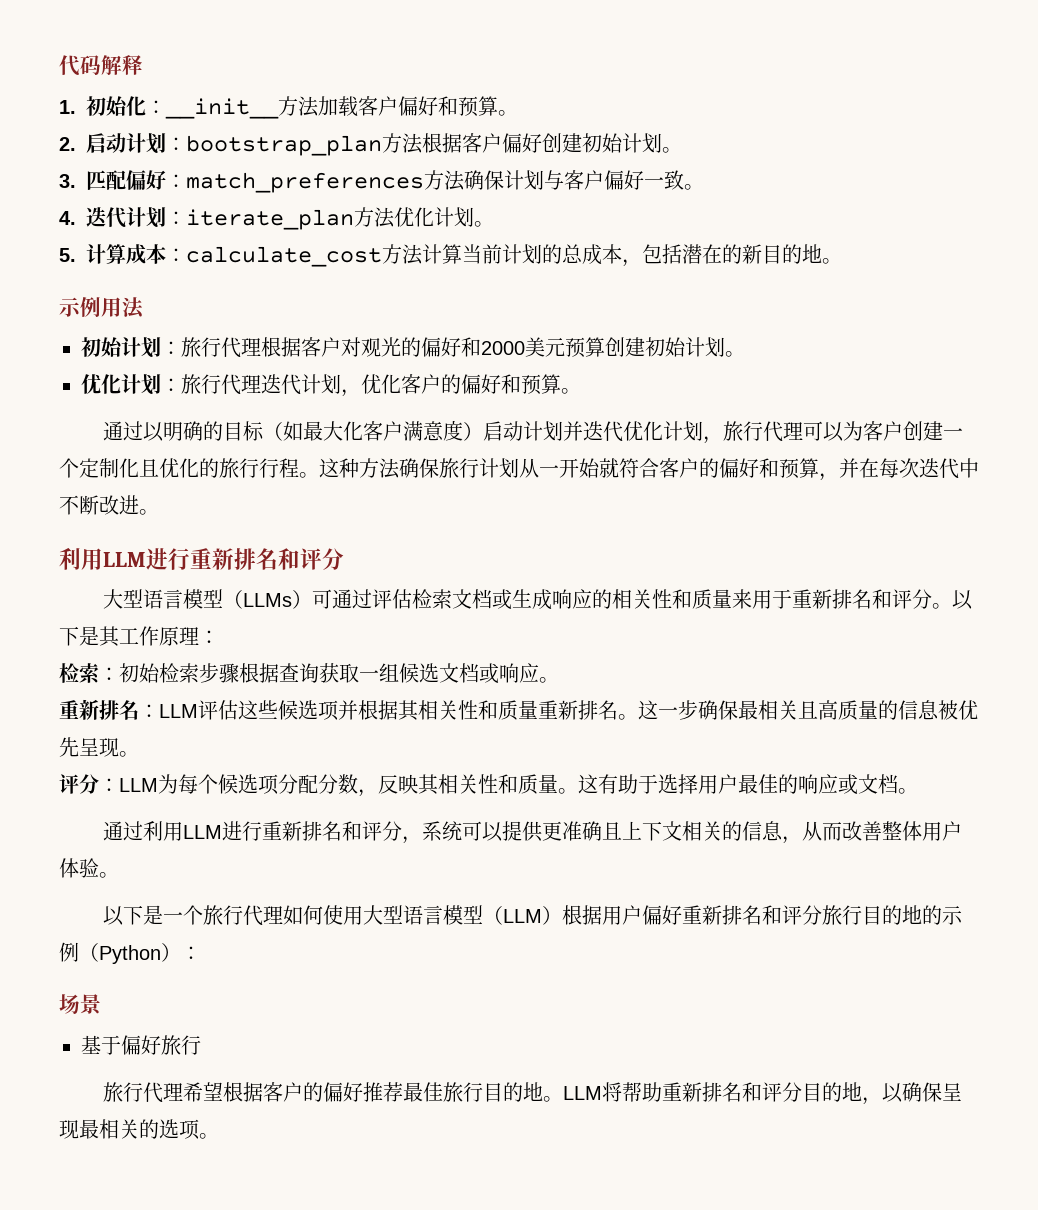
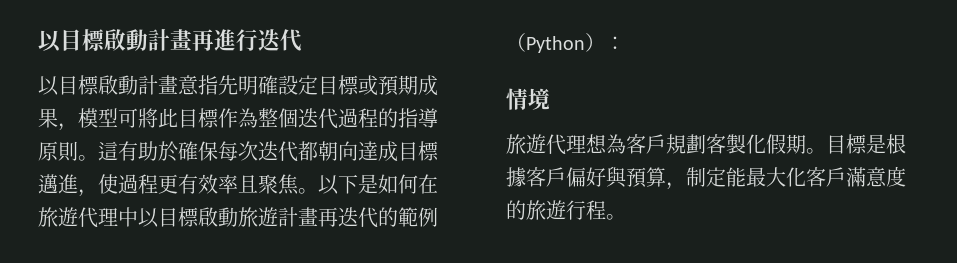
[59,55,143,76] [59,96,518,119] [59,133,682,156] [59,170,704,193] [59,207,494,230] [59,244,842,267] [59,296,145,319] [81,337,745,358] [81,374,581,397] [103,420,964,444] [59,458,979,481] [59,495,159,515] [59,547,344,570] [103,589,974,610] [59,626,219,647] [59,663,559,684] [59,699,978,721] [59,737,139,757] [59,774,918,797] [103,821,963,844] [59,858,119,878] [103,905,964,926] [59,942,201,964] [59,994,101,1015] [81,1035,201,1055] [103,1082,963,1105] [59,1119,200,1140] 代码解释 // 1.初始化：__init__方法加载客户偏好和预算。 // 2.启动计划：bootstrap_plan方法根据客户偏好创建初始计划。 // 3.匹配偏好：match_preferences方法确保计划与客户偏好一致。 // 4.迭代计划：iterate_plan方法优化计划。 // 5.计算成本：calculate_cost方法计算当前计划的总成本，包括潜在的新目的地。 // 示例用法 // 初始计划：旅行代理根据客户对观光的偏好和2000美元预算创建初始计划。 // 优化计划：旅行代理迭代计划，优化客户的偏好和预算。 // 通过以明确的目标（如最大化客户满意度）启动计划并迭代优化计划，旅行代理可以为客户创建一个定制化且优化的旅行行程。这种方法确保旅行计划从一开始就符合客户的偏好和预算，并在每次迭代中不断改进。 // 利用LLM进行重新排名和评分 // 大型语言模型（LLMs）可通过评估检索文档或生成响应的相关性和质量来用于重新排名和评分。以下是其工作原理： // 检索：初始检索步骤根据查询获取一组候选文档或响应。 // 重新排名：LLM评估这些候选项并根据其相关性和质量重新排名。这一步确保最相关且高质量的信息被优先呈现。 // 评分：LLM为每个候选项分配分数，反映其相关性和质量。这有助于选择用户最佳的响应或文档。 // 通过利用LLM进行重新排名和评分，系统可以提供更准确且上下文相关的信息，从而改善整体用户体验。 // 以下是一个旅行代理如何使用大型语言模型（LLM）根据用户偏好重新排名和评分旅行目的地的示例（Python）： // 场景 // 基于偏好旅行 // 旅行代理希望根据客户的偏好推荐最佳旅行目的地。LLM将帮助重新排名和评分目的地，以确保呈现最相关的选项 -> [38,29,302,52] [38,75,438,96] [38,108,438,131] [38,141,439,162] [38,174,438,197] [38,207,438,228] [506,33,625,53] [506,88,550,110] [506,134,906,155] [506,166,906,190] [506,200,606,220] 以目標啟動計畫再進行迭代 // 以目標啟動計畫意指先明確設定目標或預期成果，模型可將此目標作為整個迭代過程的指導原則。這有助於確保每次迭代都朝向達成目標邁進，使過程更有效率且聚焦。以下是如何在旅遊代理中以目標啟動旅遊計畫再迭代的範例（Python）： // 情境 // 旅遊代理想為客戶規劃客製化假期。目標是根據客戶偏好與預算，制定能最大化客戶滿意度的旅遊行程

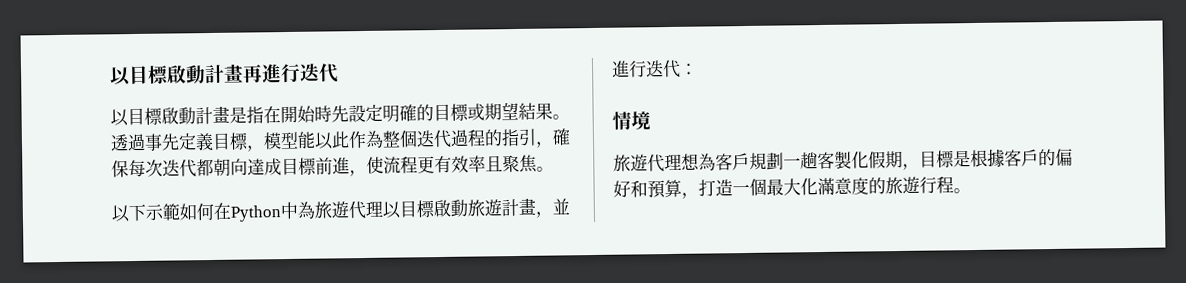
[178,75,438,96] [38,108,219,131] 意指先明確設定目標或預期成果，模型可將此目標 -> [229,101,570,124] [110,131,350,152] 是指在開始時先設定明確的目標或期望結果。透過事先定義目標，模型能以此
[418,108,438,128] [38,141,178,162] 導原則。這有助於 -> [518,128,554,148] 引，
[38,174,138,197] 邁進，使過 -> [315,156,401,177] 前進，使流
[318,174,438,195] [38,207,138,228] 以下是如何在旅遊代理中 -> [111,200,383,223] // 以下示範如何在Python中為旅遊代理
[318,207,438,228] [506,33,605,53] 再迭代的範例（Python） -> [535,198,570,218] [611,59,681,79] ，並進行迭代
(706, 144) none -> [783,152,819,170] 一趟
[806,148,826,154] 。 -> [902,163,920,170] ，
[566,166,846,190] 偏好與預算，制定能最大化客戶 -> [1038,148,1073,167] [613,178,818,199] 的偏好和預算，打造一個最大化

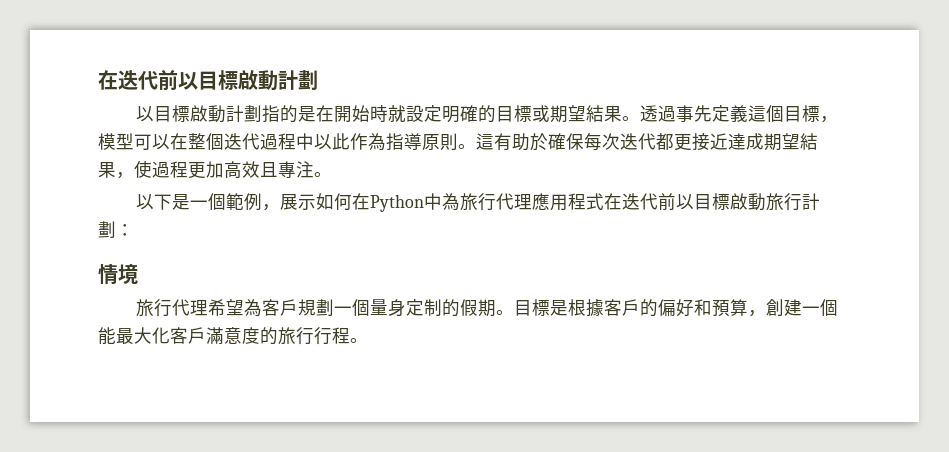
[109,63,339,86] [110,105,264,127] 以目標啟動計畫再進行迭代 // 以目標啟動計畫是指 -> [98,70,318,91] [135,105,316,123] 在迭代前以目標啟動計劃 // 以目標啟動計劃指的是
[331,105,349,123] 先 -> [387,105,406,122] 就
(214, 142) none -> [747,105,784,122] 這個
[297,130,384,150] 能以此作為 -> [134,133,188,150] 可以在
[484,128,571,148] [111,154,554,178] [111,197,570,223] [611,59,681,79] 的指引，確保每次迭代都朝向達成目標前進，使流程更有效率且聚焦。 // 以下示範如何在Python中為旅遊代理以目標啟動旅遊計畫，並進行迭代 -> [296,133,818,151] [98,160,332,179] [135,193,820,212] [98,221,116,238] 中以此作為指導原則。這有助於確保每次迭代都更接近達成期望結果，使過程更加高效且專注。 // 以下是一個範例，展示如何在Python中為旅行代理應用程式在迭代前以目標啟動旅行計劃
[630,153,700,173] 遊代理想 -> [153,299,244,317] 行代理希望
[800,150,920,170] 趟客製化假期， -> [351,299,514,317] 個量身定制的假期。
[698,178,818,197] 打造一個最大化 -> [765,299,838,317] [98,327,206,345] 創建一個能最大化客戶
[902,176,920,194] 遊 -> [296,327,314,345] 行

